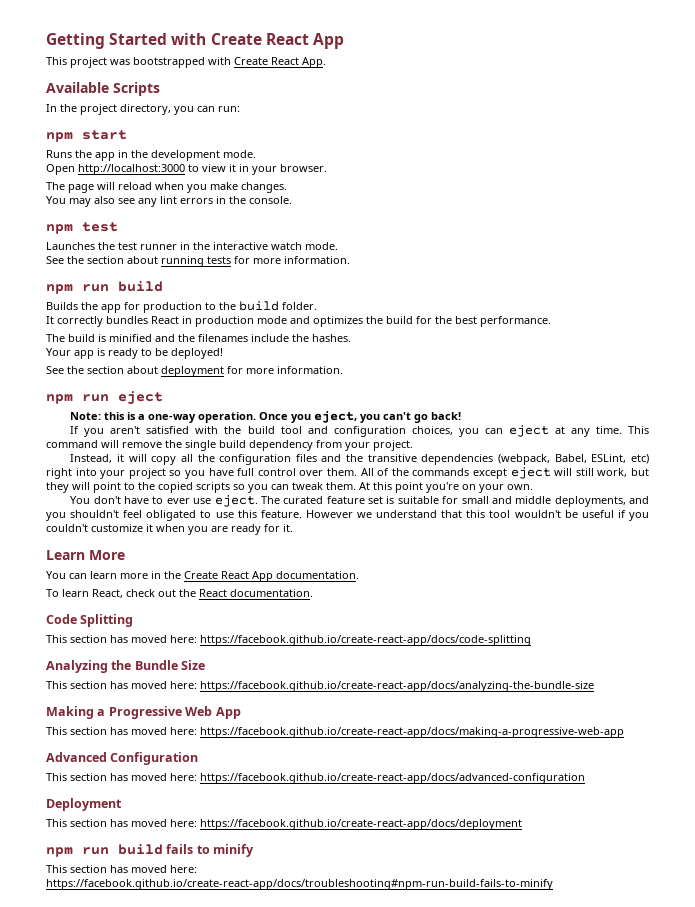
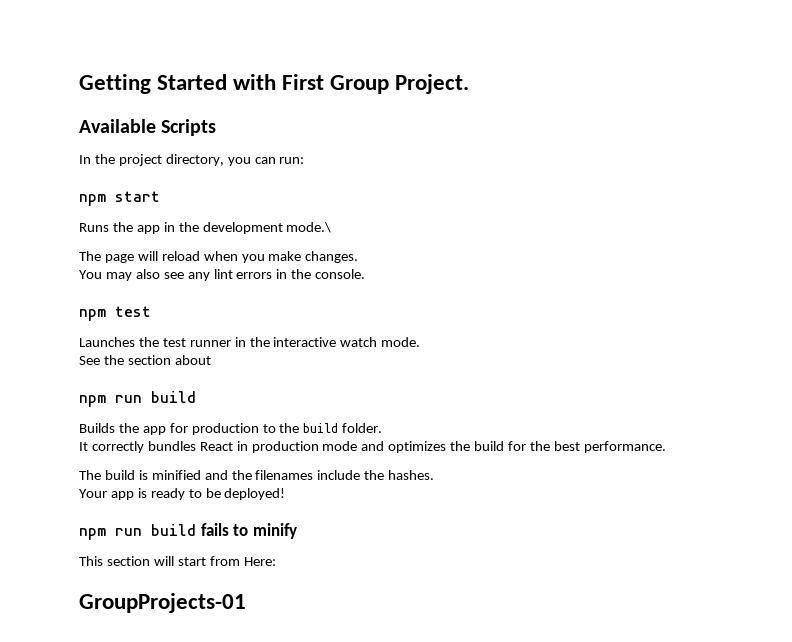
[210,33,344,49] [46,57,326,68] Create React App // This project was bootstrapped with Create React App. -> [282,74,470,94] First Group Project.
[223,150,256,158] [46,164,327,175] mode. // Open http://localhost:3000 to view it in your browser. -> [286,222,332,233] mode.\
[161,256,350,267] running tests for more information. -> (211, 360) none
[46,366,343,377] [46,391,163,405] [70,411,462,423] [70,425,649,437] [46,440,413,451] [70,454,649,465] [46,467,650,479] [46,482,533,493] [70,495,649,507] [46,510,649,521] [46,524,293,535] [46,550,125,560] [46,571,359,582] [46,589,313,598] [46,614,134,627] [46,635,531,646] [46,660,206,673] [46,681,594,692] [46,706,241,719] [46,727,624,738] [46,752,199,765] [46,773,585,784] [46,798,122,811] [46,819,522,830] // See the section about deployment for more information. // npm run eject // Note: this is a one-way operation. Once you eject, you can't go back! // If you aren't satisfied with the build tool and configuration choices, you can eject at any time. This command will remove the single build dependency from your project. // Instead, it will copy all the configuration files and the transitive dependencies (webpack, Babel, ESLint, etc) right into your project so you have full control over them. All of the commands except eject will still work, but they will point to the copied scripts so you can tweak them. At this point you're on your own. // You don't have to ever use eject. The curated feature set is suitable for small and middle deployments, and you shouldn't feel obligated to use this feature. However we understand that this tool wouldn't be useful if you couldn't customize it when you are ready for it. // Learn More // You can learn more in the Create React App documentation. // To learn React, check out the React documentation. // Code Splitting // This section has moved here: https://facebook.github.io/create-react-app/docs/code-splitting // Analyzing the Bundle Size // This section has moved here: https://facebook.github.io/create-react-app/docs/analyzing-the-bundle-size // Making a Progressive Web App // This section has moved here: https://facebook.github.io/create-react-app/docs/making-a-progressive-web-app // Advanced Configuration // This section has moved here: https://facebook.github.io/create-react-app/docs/advanced-configuration // Deployment // This section has moved here: https://facebook.github.io/create-react-app/docs/deployment -> (286, 494) none
[110,865,197,873] [46,879,553,890] has moved here: https://facebook.github.io/create-react-app/docs/troubleshooting#npm-run-build-fails-to-minify -> [153,556,276,566] [79,593,246,613] will start from Here: // GroupProjects-01

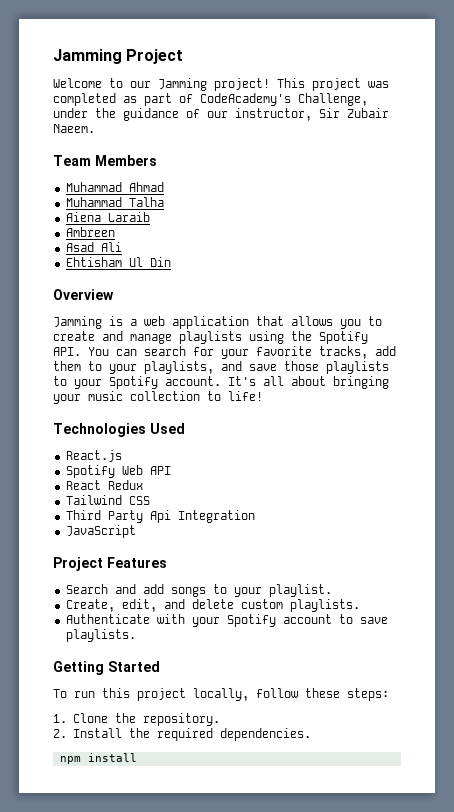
[79,74,470,94] [79,119,217,136] [79,154,305,166] [79,191,160,206] [79,222,332,234] [79,251,359,263] [79,269,366,281] [79,306,151,321] [79,337,421,347] [79,355,211,365] [79,391,196,407] [79,423,383,435] [79,441,666,453] [79,470,435,480] [79,488,286,500] [79,523,297,540] [79,556,276,566] [79,593,246,613] Getting Started with First Group Project. // Available Scripts // In the project directory, you can run: // npm start // Runs the app in the development mode.\ // The page will reload when you make changes. // You may also see any lint errors in the console. // npm test // Launches the test runner in the interactive watch mode. // See the section about // npm run build // Builds the app for production to the build folder. // It correctly bundles React in production mode and optimizes the build for the best performance. // The build is minified and the filenames include the hashes. // Your app is ready to be deployed! // npm run build fails to minify // This section will start from Here: // GroupProjects-01 -> [53,49,184,64] [53,78,389,91] [53,93,368,106] [53,108,389,121] [53,124,95,133] [53,155,157,166] [65,182,164,192] [65,197,164,207] [65,212,150,222] [65,227,115,237] [65,242,122,252] [65,257,171,267] [53,289,114,300] [53,316,382,329] [53,331,368,344] [53,346,396,359] [53,361,389,374] [53,376,389,389] [53,391,263,404] [53,423,185,437] [65,450,122,462] [65,465,171,478] [65,480,143,490] [65,495,150,505] [65,510,255,523] [65,525,136,538] [53,557,167,571] [65,584,332,597] [65,599,360,612] [65,614,388,627] [65,629,136,642] [53,661,160,675] [53,688,389,701] [53,713,220,726] [53,728,311,741] [59,753,137,764] Jamming Project // Welcome to our Jamming project! This project was completed as part of CodeAcademy's Challenge, under the guidance of our instructor, Sir Zubair Naeem. // Team Members // Muhammad Ahmad // Muhammad Talha // Aiena Laraib // Ambreen // Asad Ali // Ehtisham Ul Din // Overview // Jamming is a web application that allows you to create and manage playlists using the Spotify API. You can search for your favorite tracks, add them to your playlists, and save those playlists to your Spotify account. It's all about bringing your music collection to life! // Technologies Used // React.js // Spotify Web API // React Redux // Tailwind CSS // Third Party Api Integration // JavaScript // Project Features // Search and add songs to your playlist. // Create, edit, and delete custom playlists. // Authenticate with your Spotify account to save playlists. // Getting Started // To run this project locally, follow these steps: // 1. Clone the repository. // 2. Install the required dependencies. // npm install

